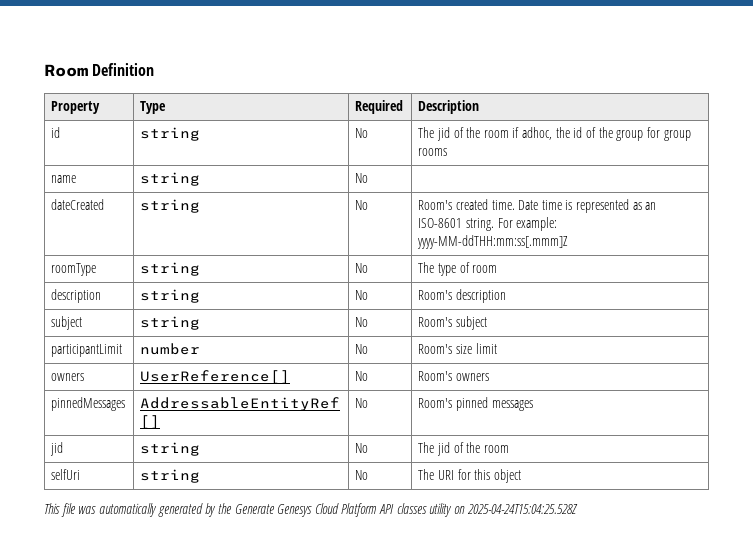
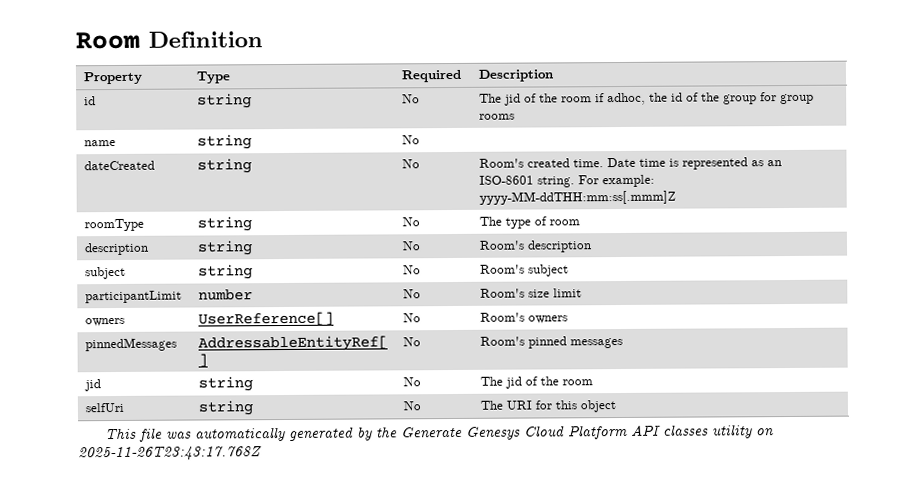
[466,504,578,514] 2025-04-24T15:04:25.528Z -> [78,446,262,461] 2025-11-26T23:43:17.768Z

